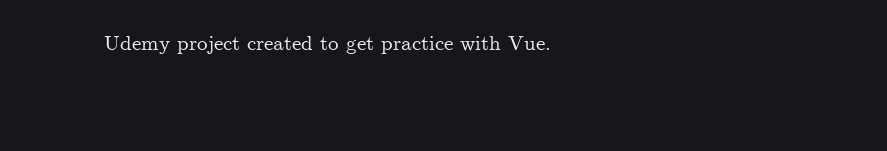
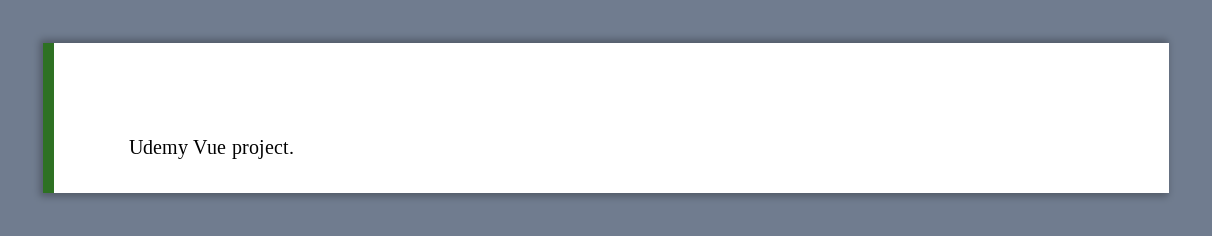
[177,36,551,54] project created to get practice with Vue. -> [193,140,294,159] Vue project.

